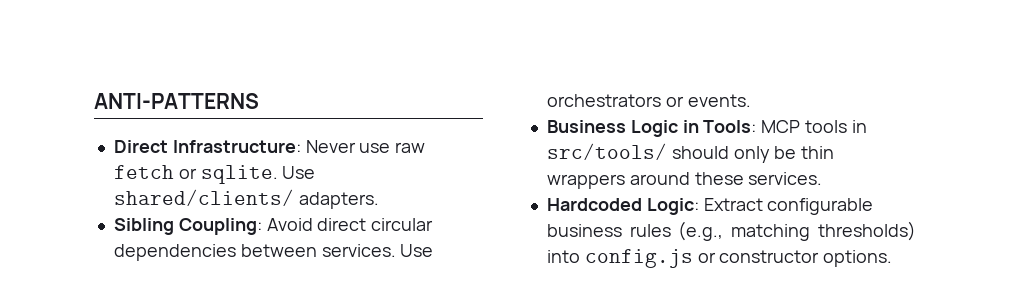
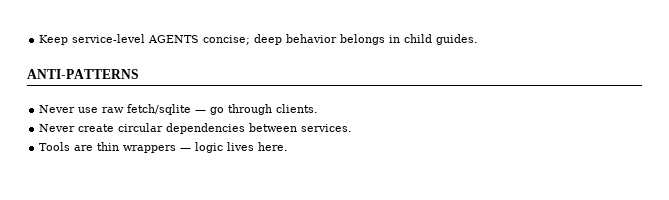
(94, 101) none -> [39,34,479,45] Keep service-level AGENTS concise; deep behavior belongs in child guides. //
[113,140,301,153] Direct Infrastructure: -> (139, 74) none
[113,165,316,184] [113,189,379,209] [113,218,434,235] [113,244,434,261] [546,94,751,107] [546,120,867,137] [546,143,835,163] [546,172,823,189] [546,198,874,215] [546,221,916,241] [546,249,893,268] fetch or sqlite. Use shared/clients/ adapters. // Sibling Coupling: Avoid direct circular dependencies between services. Use orchestrators or events. // Business Logic in Tools: MCP tools in src/tools/ should only be thin wrappers around these services. // Hardcoded Logic: Extract configurable business rules (e.g., matching thresholds) into config.js or constructor options. -> [127,104,319,115] [39,123,353,134] [39,142,289,153] fetch/sqlite — go through clients. // Never create circular dependencies between services. // Tools are thin wrappers — logic lives here.

